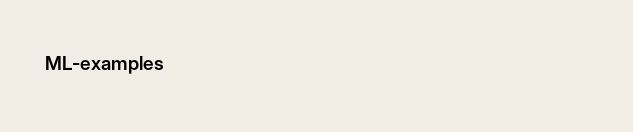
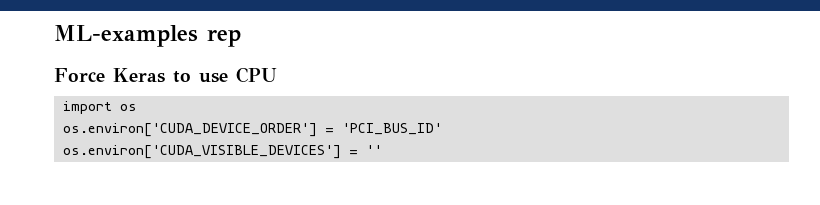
(164, 65) none -> [207,29,241,47] [54,67,277,83] [62,101,137,114] [62,123,442,137] [62,145,382,159] rep // Force Keras to use CPU // import os // os.environ['CUDA_DEVICE_ORDER'] = 'PCI_BUS_ID' // os.environ['CUDA_VISIBLE_DEVICES'] = ''

